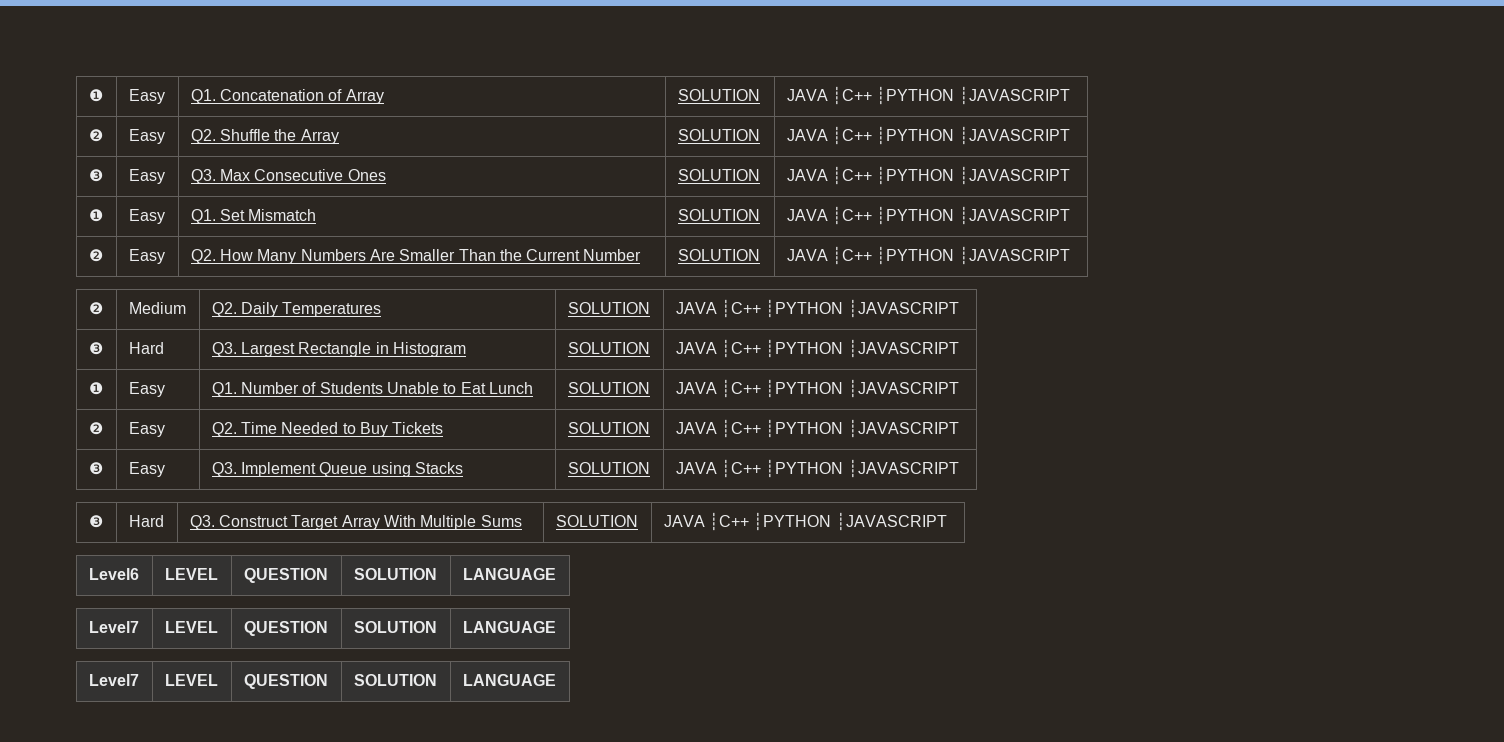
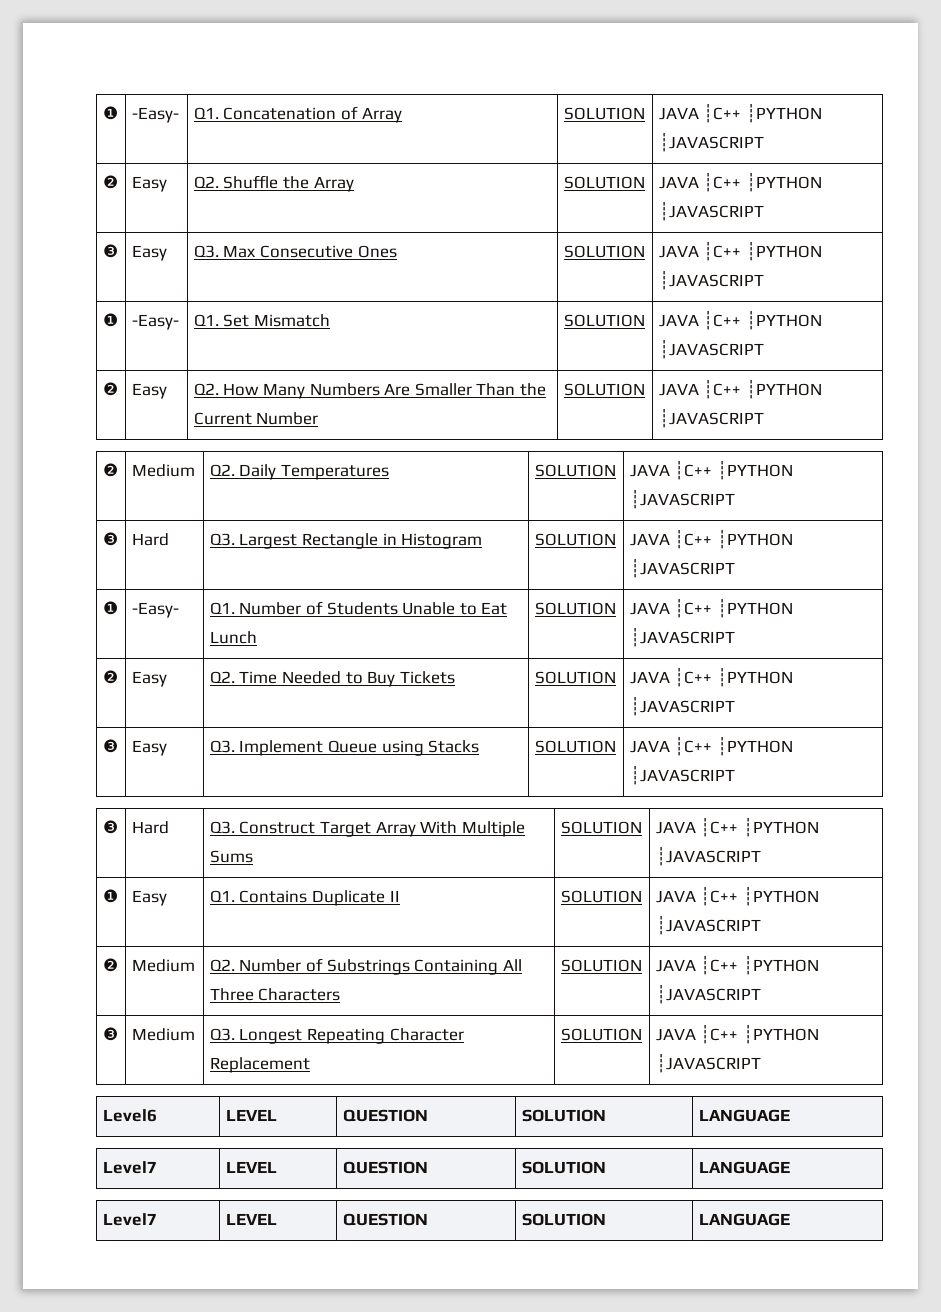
[88,89,103,102] [128,89,165,104] ❶ | Easy -> [102,106,118,120] [131,107,179,123] ❶ | -Easy-
[128,209,165,224] Easy -> [131,314,179,330] -Easy-
[128,382,165,397] Easy -> [131,602,179,618] -Easy-
(947, 521) none -> [102,889,118,903] [131,890,167,906] [209,890,400,906] [560,890,642,903] [655,886,820,906] [655,915,761,935] [102,958,118,972] [131,959,195,972] [209,958,522,975] [209,988,341,1001] [560,959,642,972] [655,955,820,975] [655,984,761,1004] [102,1027,118,1041] [131,1028,195,1041] [209,1028,464,1044] [209,1057,310,1073] [560,1028,642,1041] [655,1024,820,1044] [655,1053,761,1073] // ❶ | Easy | Q1. Contains Duplicate II | SOLUTION | JAVA ┊C++ ┊PYTHON ┊JAVASCRIPT // ❷ | Medium | Q2. Number of Substrings Containing All Three Characters | SOLUTION | JAVA ┊C++ ┊PYTHON ┊JAVASCRIPT // ❸ | Medium | Q3. Longest Repeating Character Replacement | SOLUTION | JAVA ┊C++ ┊PYTHON ┊JAVASCRIPT

